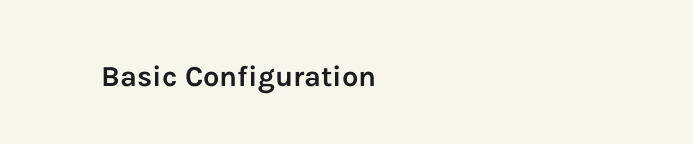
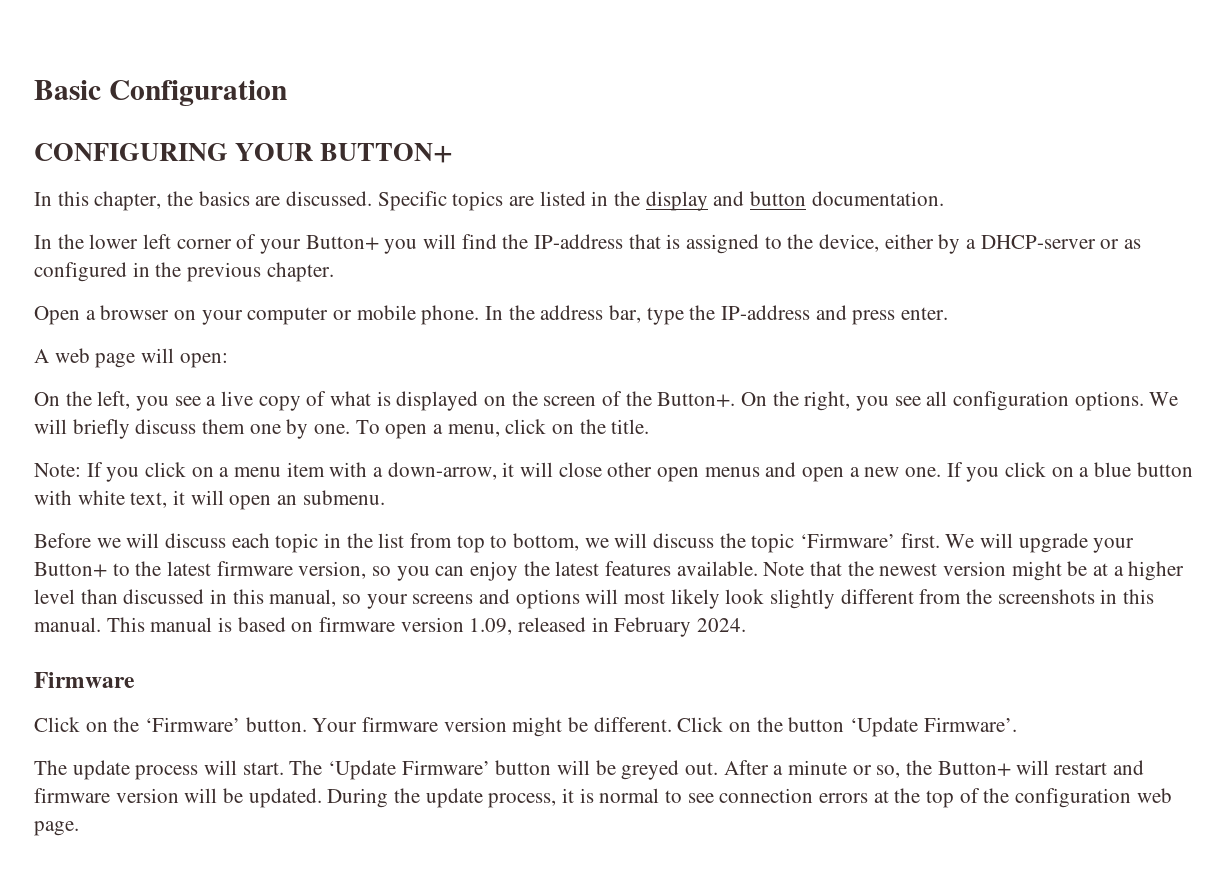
(376, 79) none -> [34,143,454,163] [34,191,944,211] [34,234,1142,254] [34,262,334,282] [34,305,949,325] [34,348,228,368] [34,391,1179,411] [34,419,650,439] [34,462,1193,482] [34,490,385,510] [34,533,1135,553] [34,561,1185,581] [34,589,1155,609] [34,617,747,637] [34,672,135,688] [34,717,1017,737] [34,760,1144,780] [34,788,1172,808] [34,821,79,836] // CONFIGURING YOUR BUTTON+ // In this chapter, the basics are discussed. Specific topics are listed in the display and button documentation. // In the lower left corner of your Button+ you will find the IP-address that is assigned to the device, either by a DHCP-server or as configured in the previous chapter. // Open a browser on your computer or mobile phone. In the address bar, type the IP-address and press enter. // A web page will open: // On the left, you see a live copy of what is displayed on the screen of the Button+. On the right, you see all configuration options. We will briefly discuss them one by one. To open a menu, click on the title. // Note: If you click on a menu item with a down-arrow, it will close other open menus and open a new one. If you click on a blue button with white text, it will open an submenu. // Before we will discuss each topic in the list from top to bottom, we will discuss the topic ‘Firmware’ first. We will upgrade your Button+ to the latest firmware version, so you can enjoy the latest features available. Note that the newest version might be at a higher level than discussed in this manual, so your screens and options will most likely look slightly different from the screenshots in this manual. This manual is based on firmware version 1.09, released in February 2024. // Firmware // Click on the ‘Firmware’ button. Your firmware version might be different. Click on the button ‘Update Firmware’. // The update process will start. The ‘Update Firmware’ button will be greyed out. After a minute or so, the Button+ will restart and firmware version will be updated. During the update process, it is normal to see connection errors at the top of the configuration web page.

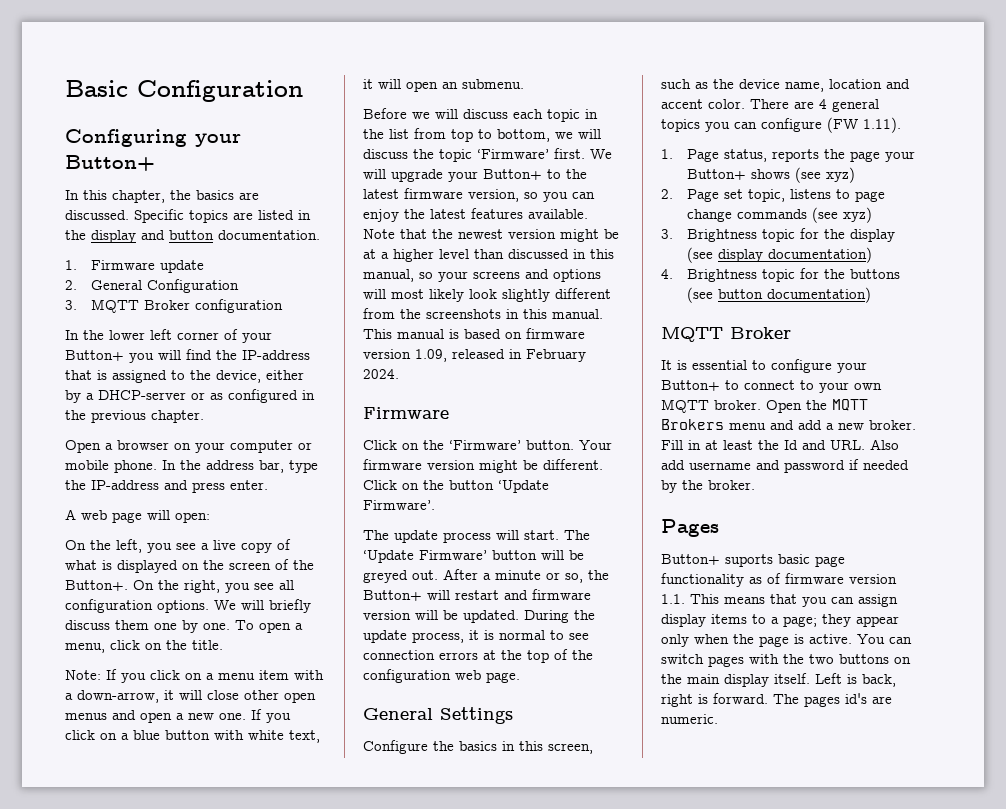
[34,143,454,163] CONFIGURING YOUR BUTTON+ -> [65,129,241,147] [65,155,155,171] Configuring your Button+
(944, 198) none -> [65,260,205,273] [65,279,240,293] [65,299,284,313] // 1. Firmware update // 2. General Configuration // 3. MQTT Broker configuration
(79, 828) none -> [363,707,513,724] [363,740,593,754] [661,79,910,92] [661,99,879,112] [661,117,901,133] [661,149,916,162] [687,167,856,183] [661,189,886,202] [687,207,873,223] [661,228,896,242] [687,247,873,263] [661,268,901,282] [687,287,872,303] [661,327,791,342] [661,359,867,373] [661,380,882,393] [661,399,868,413] [661,419,916,430] [661,439,899,450] [661,459,909,473] [661,480,755,493] [661,519,719,537] [661,554,845,567] [661,573,897,587] [661,594,898,607] [661,614,899,627] [661,634,912,647] [661,654,911,667] [661,673,896,687] [661,693,892,707] [661,714,718,724] // General Settings // Configure the basics in this screen, such as the device name, location and accent color. There are 4 general topics you can configure (FW 1.11). // 1. Page status, reports the page your Button+ shows (see xyz) // 2. Page set topic, listens to page change commands (see xyz) // 3. Brightness topic for the display (see display documentation) // 4. Brightness topic for the buttons (see button documentation) // MQTT Broker // It is essential to configure your Button+ to connect to your own MQTT broker. Open the MQTT Brokers menu and add a new broker. Fill in at least the Id and URL. Also add username and password if needed by the broker. // Pages // Button+ suports basic page functionality as of firmware version 1.1. This means that you can assign display items to a page; they appear only when the page is active. You can switch pages with the two buttons on the main display itself. Left is back, right is forward. The pages id's are numeric.

